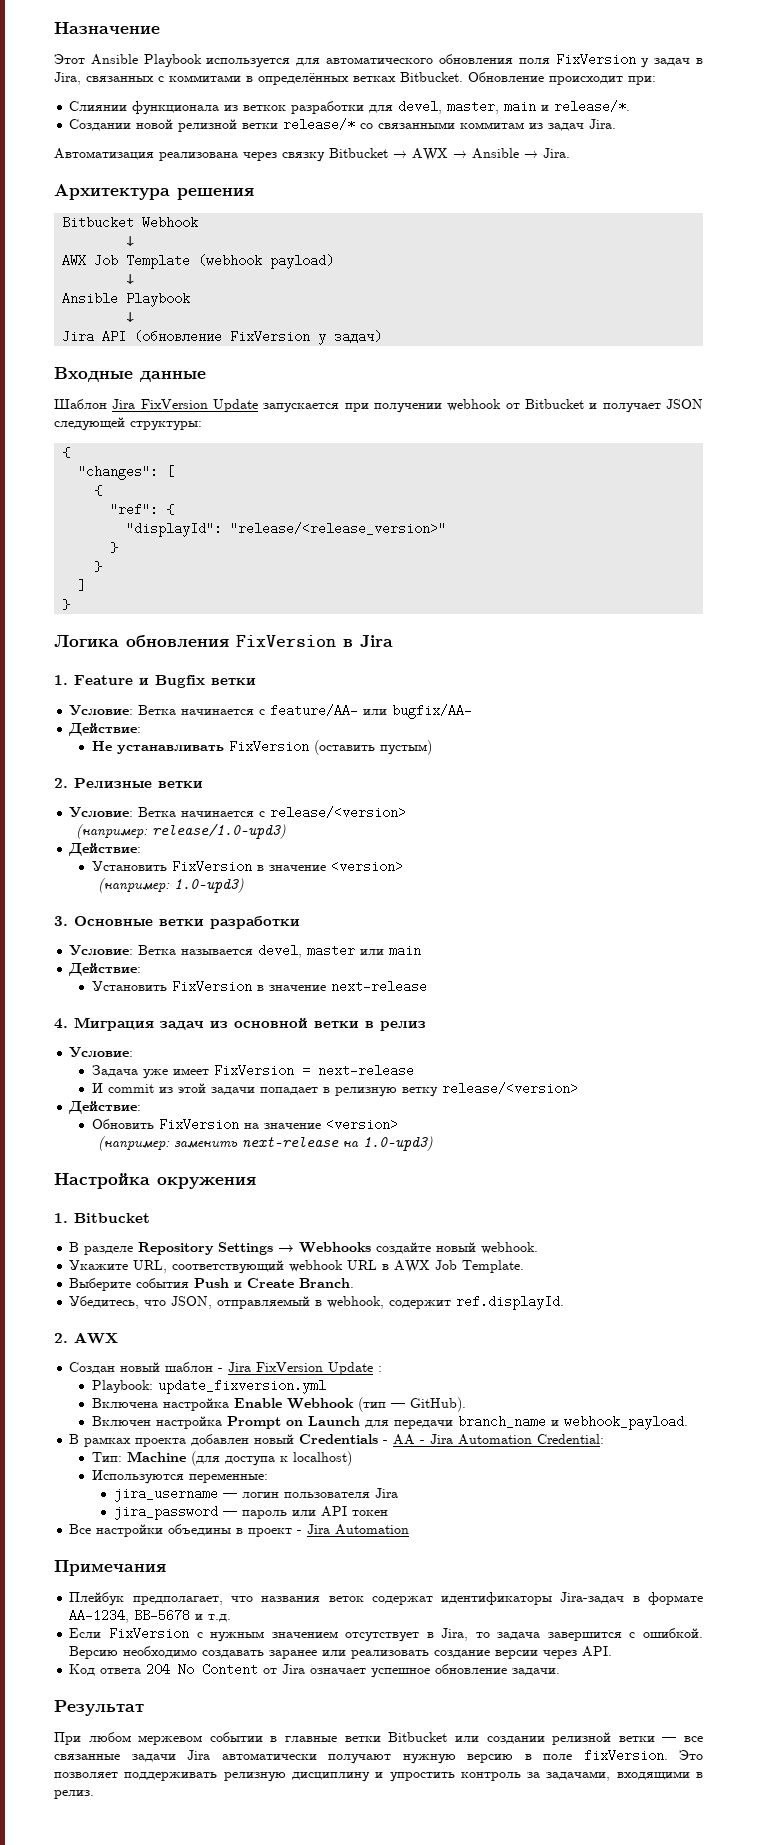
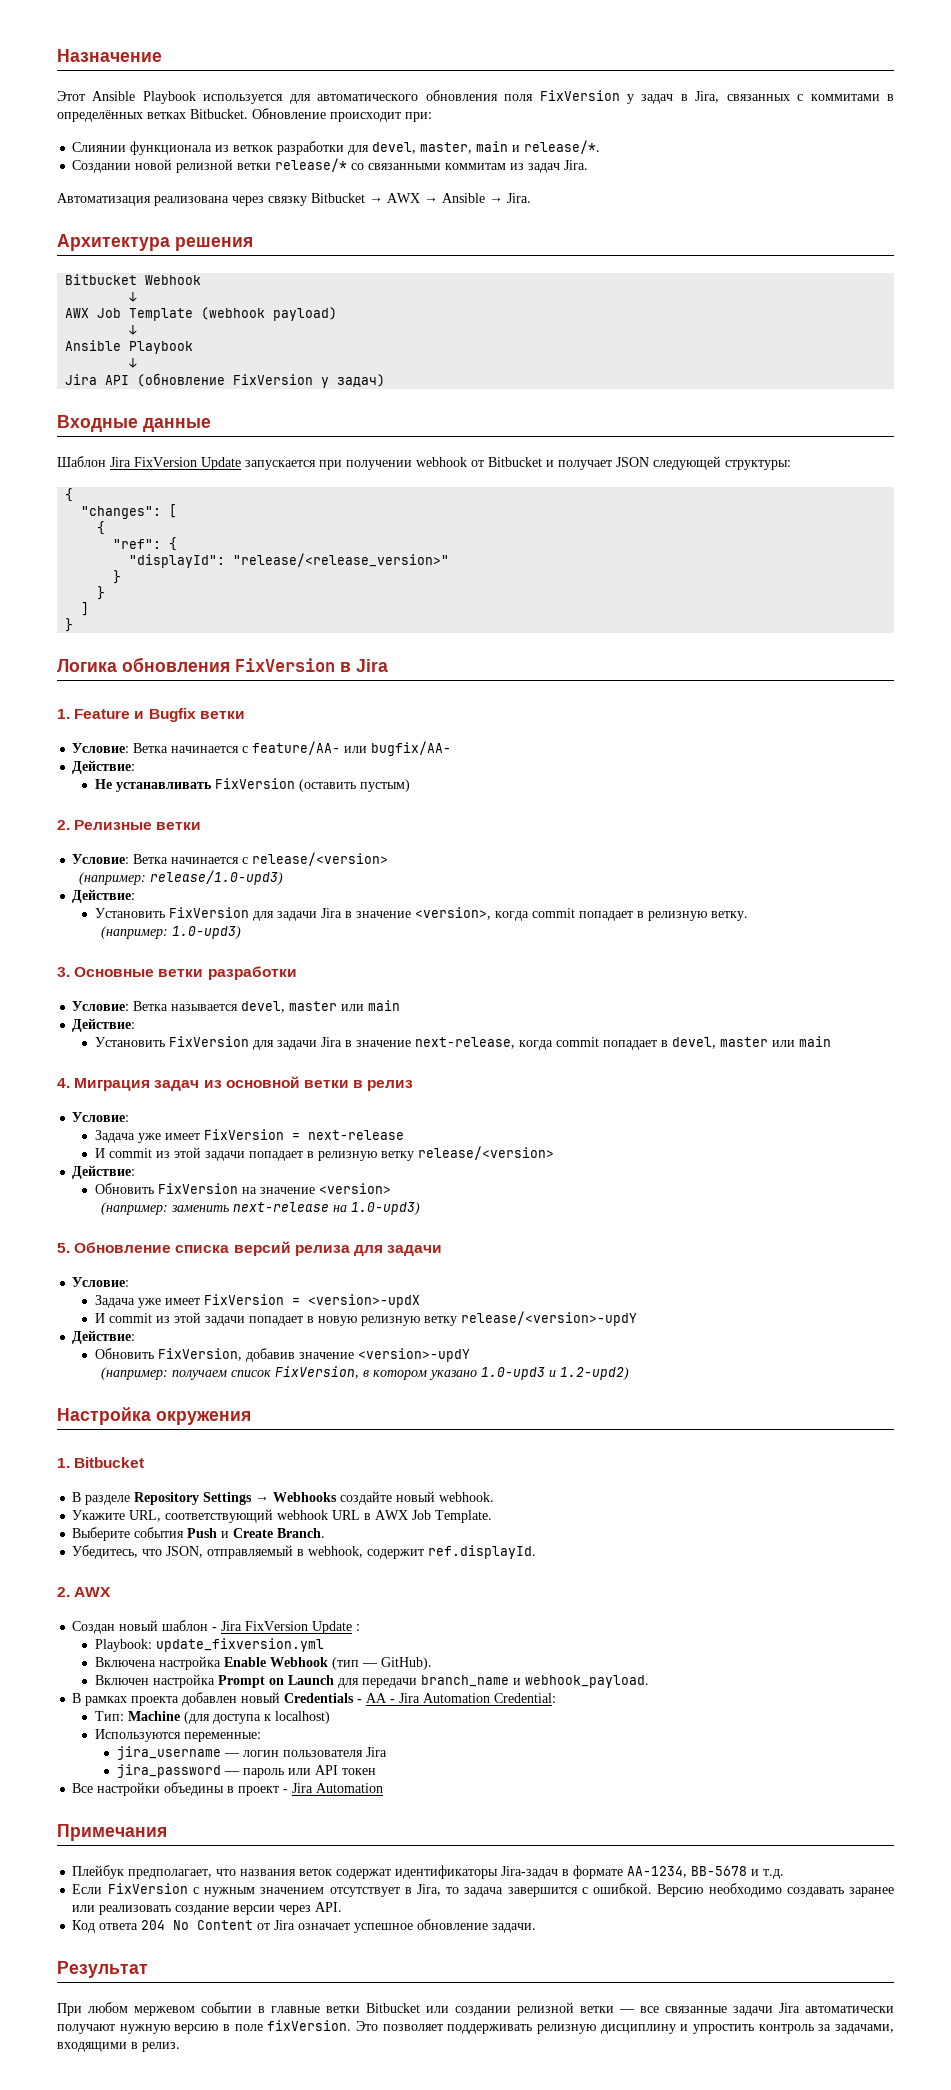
[256,860,403,873] в значение <version> -> [252,907,748,921] для задачи Jira в значение <version>, когда commit попадает в релизную ветку.
[256,980,427,993] в значение next-release -> [252,1036,831,1050] для задачи Jira в значение next-release, когда commit попадает в devel, master или main
(434, 1143) none -> [57,1241,443,1256] [72,1277,130,1287] [94,1294,420,1308] [94,1311,637,1326] [72,1330,136,1344] [94,1348,470,1362] [101,1366,630,1380] // 5. Обновление списка версий релиза для задачи // Условие: // Задача уже имеет FixVersion = <version>-updX // И commit из этой задачи попадает в новую релизную ветку release/<version>-updY // Действие: // Обновить FixVersion, добавив значение <version>-updY // (например: получаем список FixVersion, в котором указано 1.0-upd3 и 1.2-upd2)

